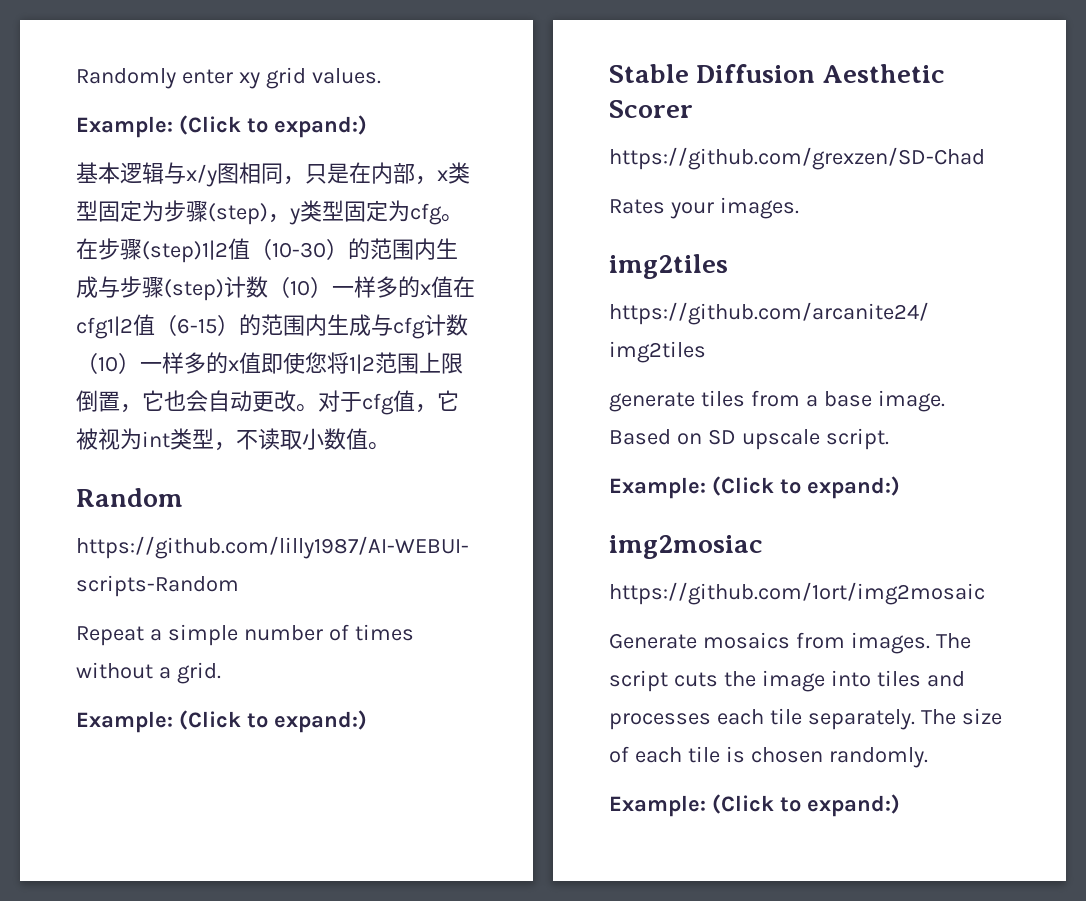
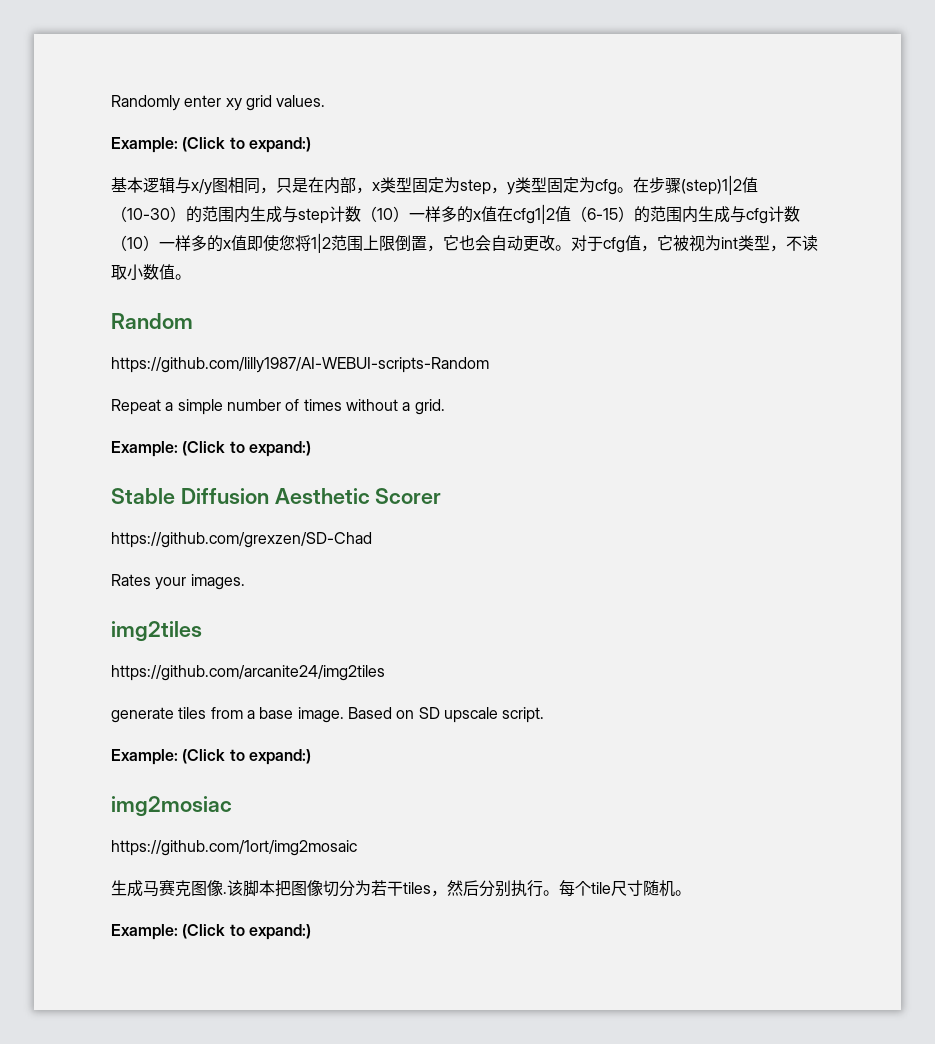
[164,200,268,225] 步骤(step) -> [460,179,491,195] step
[120,276,224,301] 步骤(step) -> [298,208,329,224] step
[609,632,971,654] [609,670,965,692] [609,708,1002,730] [609,746,928,768] Generate mosaics from images. The script cuts the image into tiles and processes each tile separately. The size of each tile is chosen randomly. -> [111,879,691,897] 生成马赛克图像.该脚本把图像切分为若干tiles，然后分别执行。每个tile尺寸随机。

